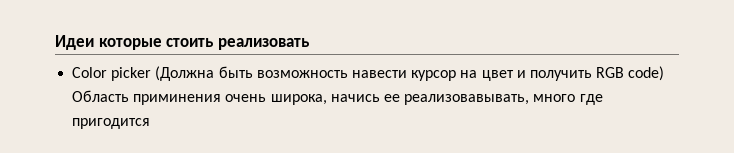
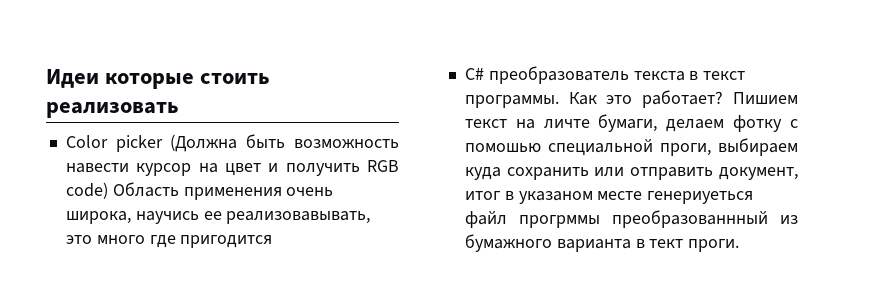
[133,94,222,105] приминения -> [183,187,282,200] примeнения
[330,94,380,102] начись -> [135,211,199,224] научись
(530, 99) none -> [65,235,92,244] это
(151, 123) none -> [464,66,746,84] [464,90,798,108] [464,114,798,132] [464,138,798,156] [464,167,798,180] [464,191,754,204] [464,210,798,228] [464,234,740,252] // C# преобразователь текста в текст программы. Как это работает? Пишием текст на личте бумаги, делаем фотку с помошью специальной проги, выбираем куда сохранить или отправить документ, итог в указаном месте генериуеться файл прогрммы преобразованнный из бумажного варианта в тект проги.

